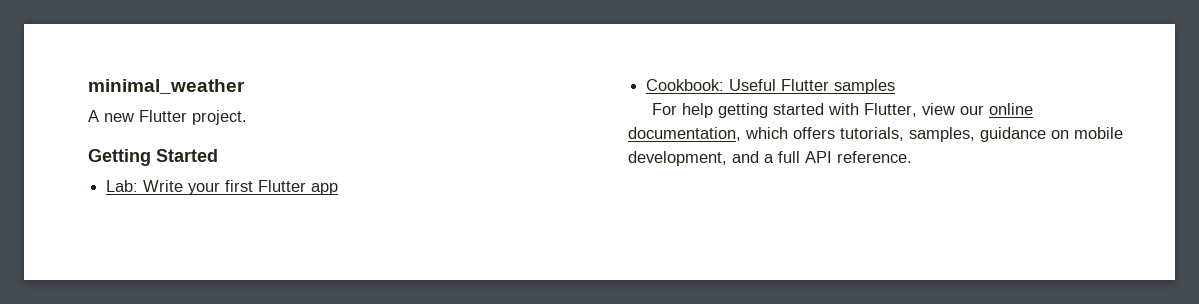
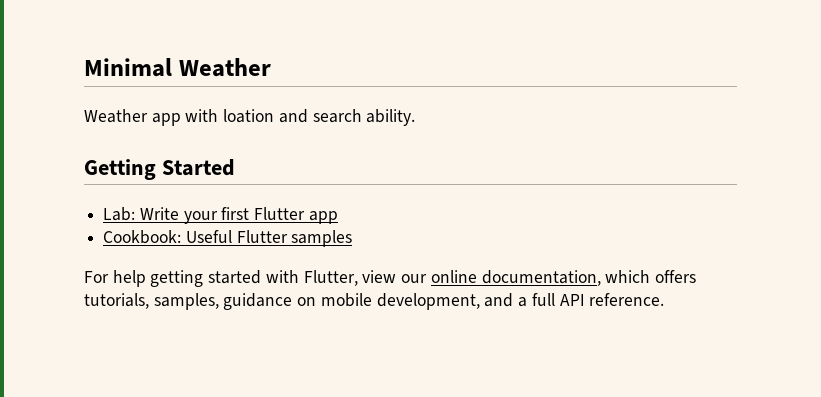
[88,79,245,94] [88,110,247,125] minimal_weather // A new Flutter project. -> [84,58,271,77] [84,109,416,126] Minimal Weather // Weather app with loation and search ability.

